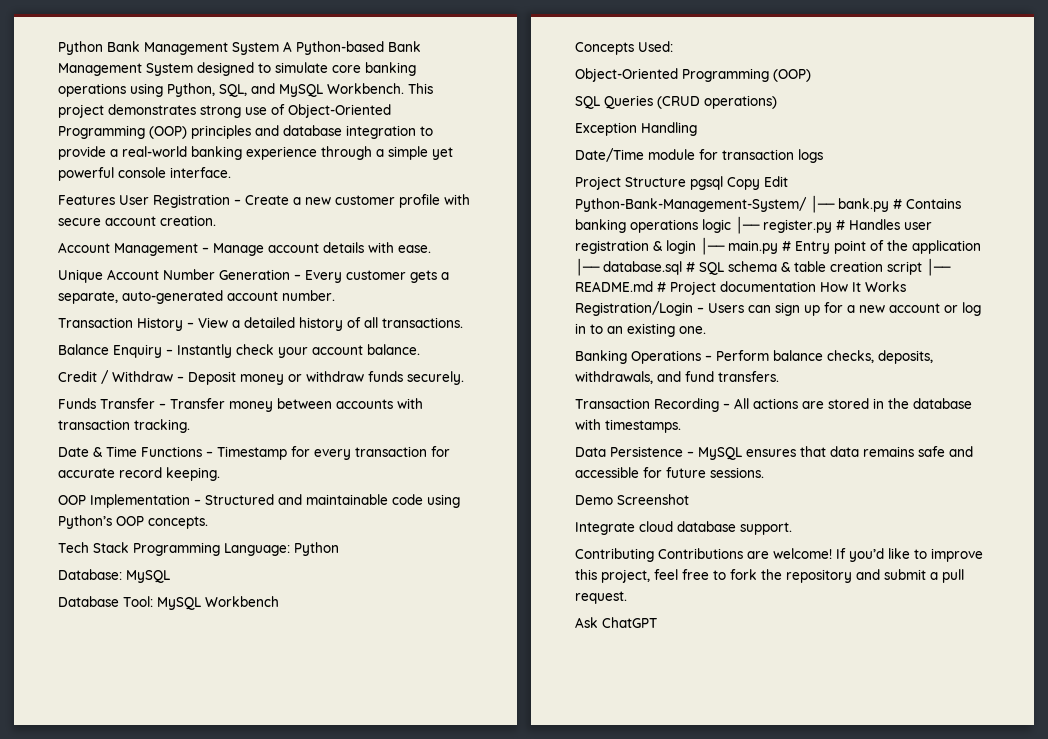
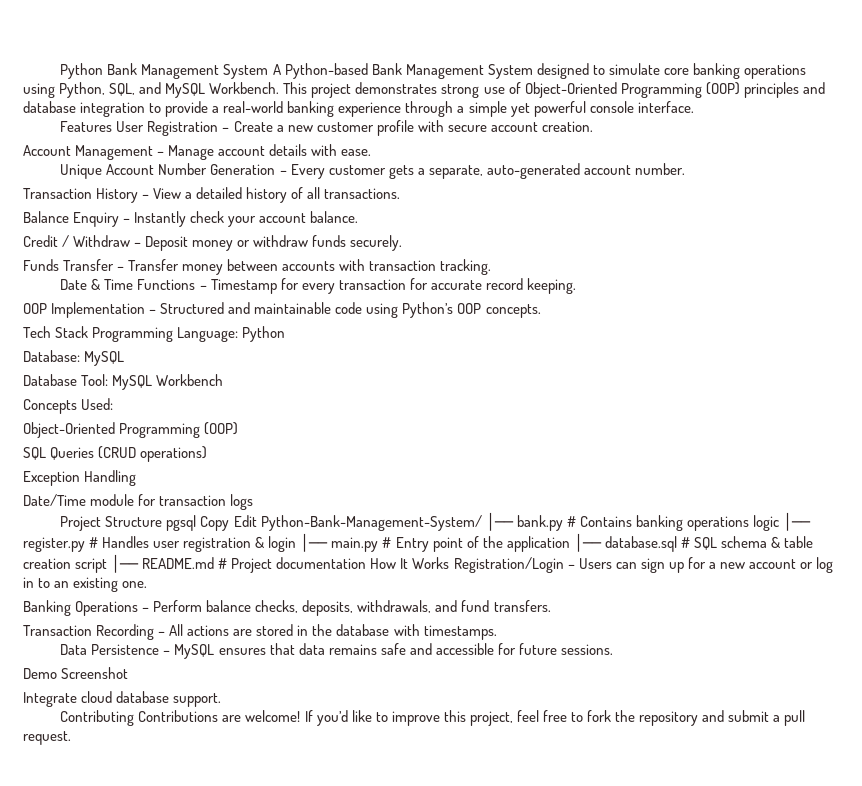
[575,617,657,628] // Ask ChatGPT -> (71, 738) none

